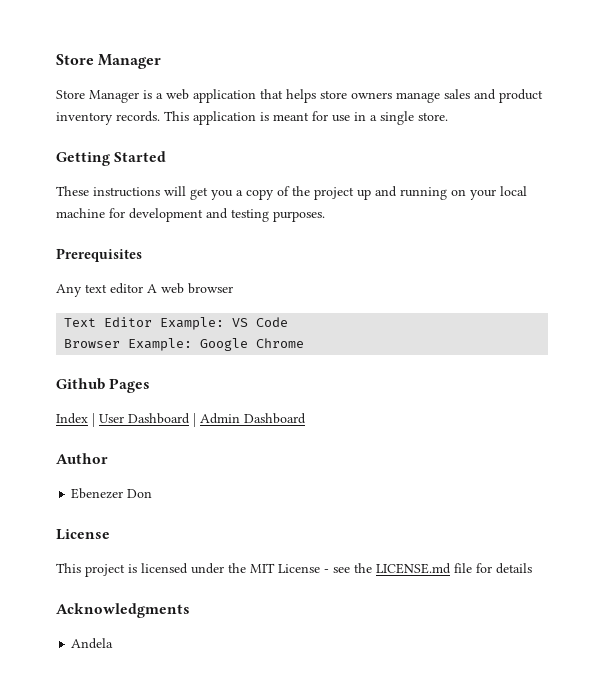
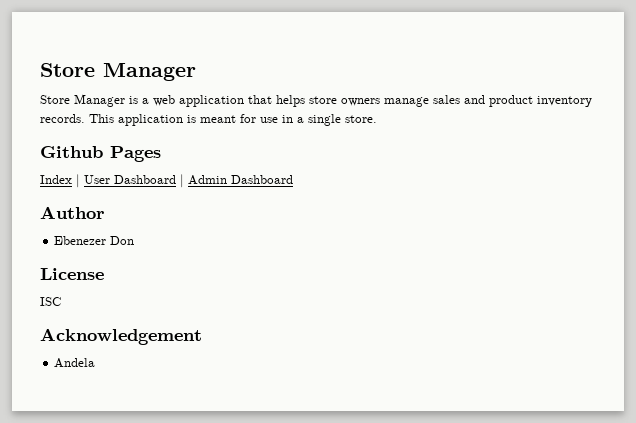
[56,151,167,166] [56,186,527,200] [56,208,325,222] [56,248,142,262] [56,283,233,297] [64,317,289,330] [64,338,305,351] // Getting Started // These instructions will get you a copy of the project up and running on your local machine for development and testing purposes. // Prerequisites // Any text editor A web browser // Text Editor Example: VS Code // Browser Example: Google Chrome -> (377, 119) none
[56,563,532,577] [56,603,190,618] This project is licensed under the MIT License - see the LICENSE.md file for details // Acknowledgments -> [40,297,61,306] [40,328,202,345] ISC // Acknowledgement

